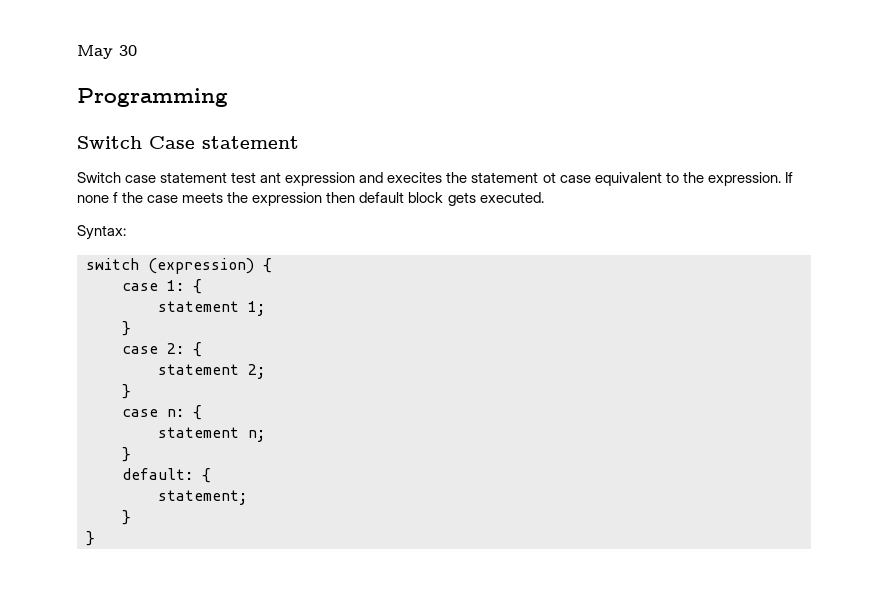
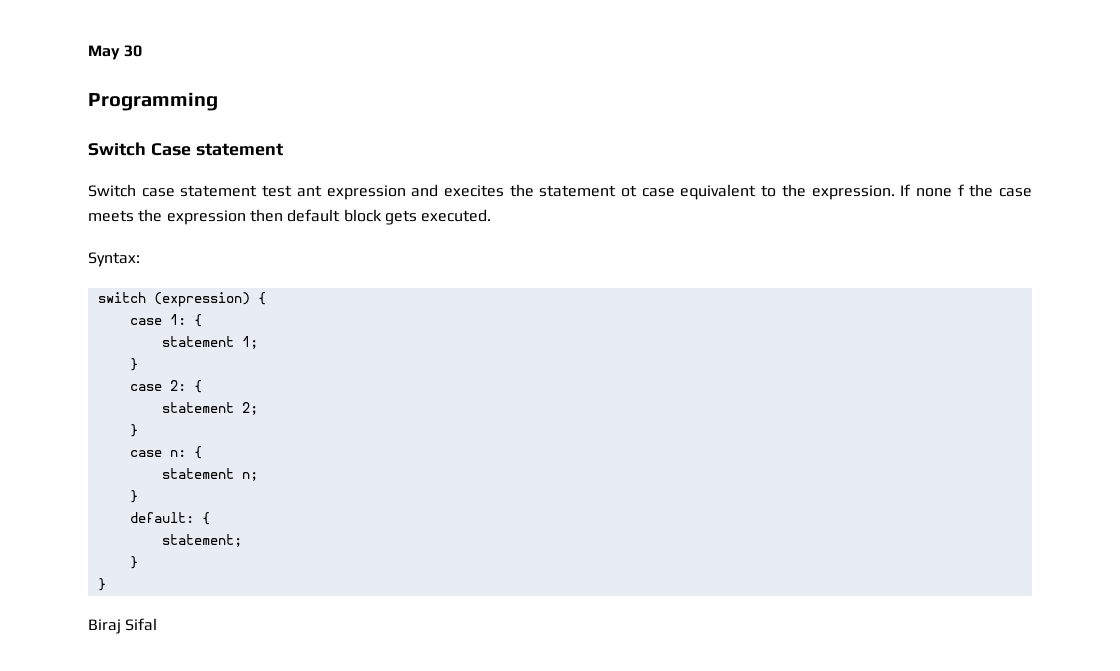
(95, 538) none -> [88,618,158,634] // Biraj Sifal

